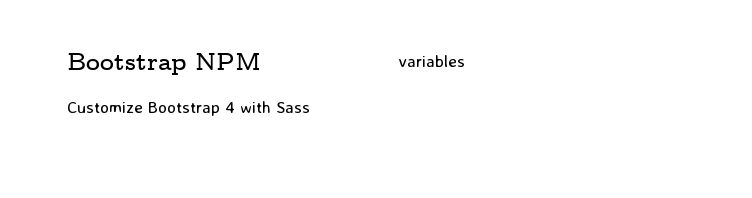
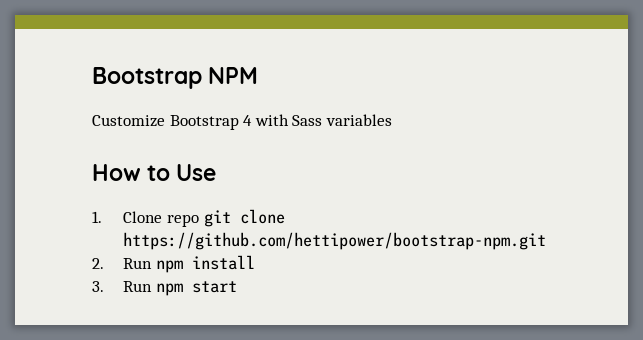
(465, 61) none -> [92,164,217,181] [92,209,285,227] [123,232,547,250] [92,255,255,273] [92,281,237,296] // How to Use // 1. Clone repo git clone https://github.com/hettipower/bootstrap-npm.git // 2. Run npm install // 3. Run npm start

